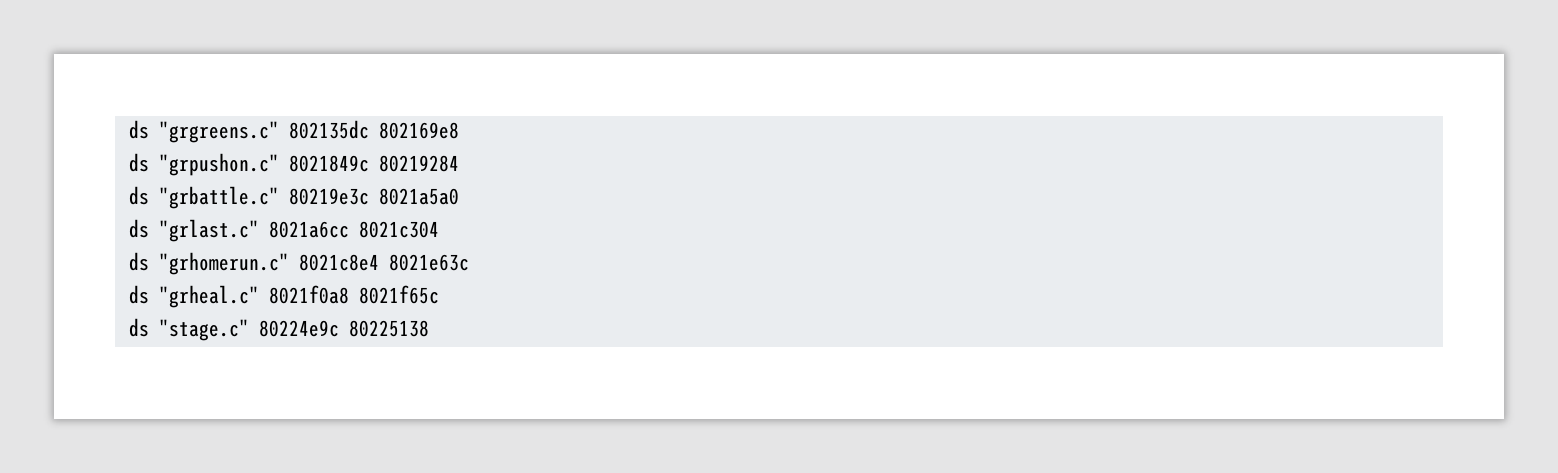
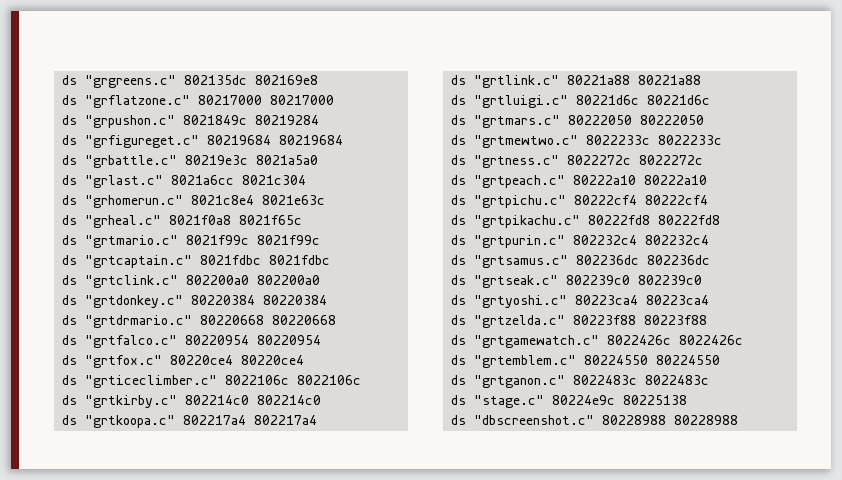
(459, 130) none -> [61,95,334,108] // ds "grflatzone.c" 80217000 80217000
(459, 163) none -> [61,135,343,148] // ds "grfigureget.c" 80219684 80219684
(439, 294) none -> [61,235,320,248] [61,255,330,268] [61,275,320,288] [61,295,327,308] [61,315,336,328] [61,335,321,348] [61,355,304,368] [61,375,361,388] [61,395,321,408] [61,415,317,428] [450,75,701,88] [450,95,710,108] [450,115,704,128] [450,135,722,148] [450,155,703,168] [450,175,707,188] [450,195,708,208] [450,215,720,228] [450,235,709,248] [450,255,710,268] [450,275,702,288] [450,295,709,308] [450,315,707,328] [450,335,743,348] [450,355,720,368] [450,375,709,388] // ds "grtmario.c" 8021f99c 8021f99c // ds "grtcaptain.c" 8021fdbc 8021fdbc // ds "grtclink.c" 802200a0 802200a0 // ds "grtdonkey.c" 80220384 80220384 // ds "grtdrmario.c" 80220668 80220668 // ds "grtfalco.c" 80220954 80220954 // ds "grtfox.c" 80220ce4 80220ce4 // ds "grticeclimber.c" 8022106c 8022106c // ds "grtkirby.c" 802214c0 802214c0 // ds "grtkoopa.c" 802217a4 802217a4 // ds "grtlink.c" 80221a88 80221a88 // ds "grtluigi.c" 80221d6c 80221d6c // ds "grtmars.c" 80222050 80222050 // ds "grtmewtwo.c" 8022233c 8022233c // ds "grtness.c" 8022272c 8022272c // ds "grtpeach.c" 80222a10 80222a10 // ds "grtpichu.c" 80222cf4 80222cf4 // ds "grtpikachu.c" 80222fd8 80222fd8 // ds "grtpurin.c" 802232c4 802232c4 // ds "grtsamus.c" 802236dc 802236dc // ds "grtseak.c" 802239c0 802239c0 // ds "grtyoshi.c" 80223ca4 80223ca4 // ds "grtzelda.c" 80223f88 80223f88 // ds "grtgamewatch.c" 8022426c 8022426c // ds "grtemblem.c" 80224550 80224550 // ds "grtganon.c" 8022483c 8022483c
(429, 328) none -> [450,415,738,425] // ds "dbscreenshot.c" 80228988 80228988

